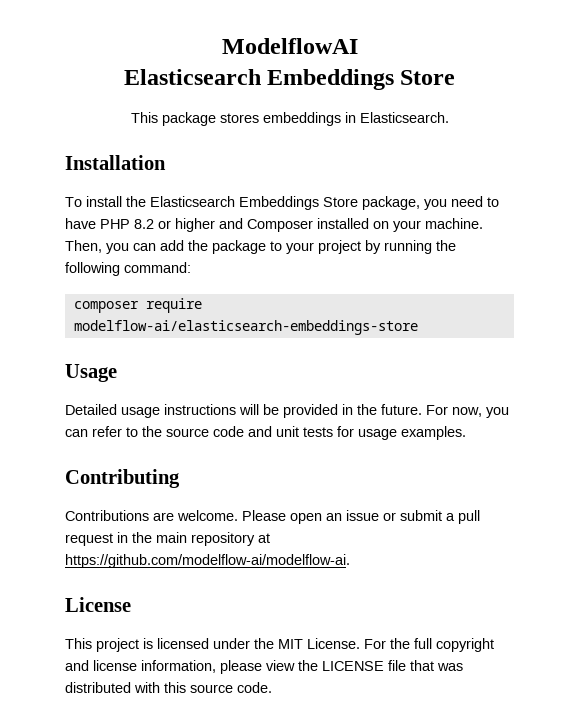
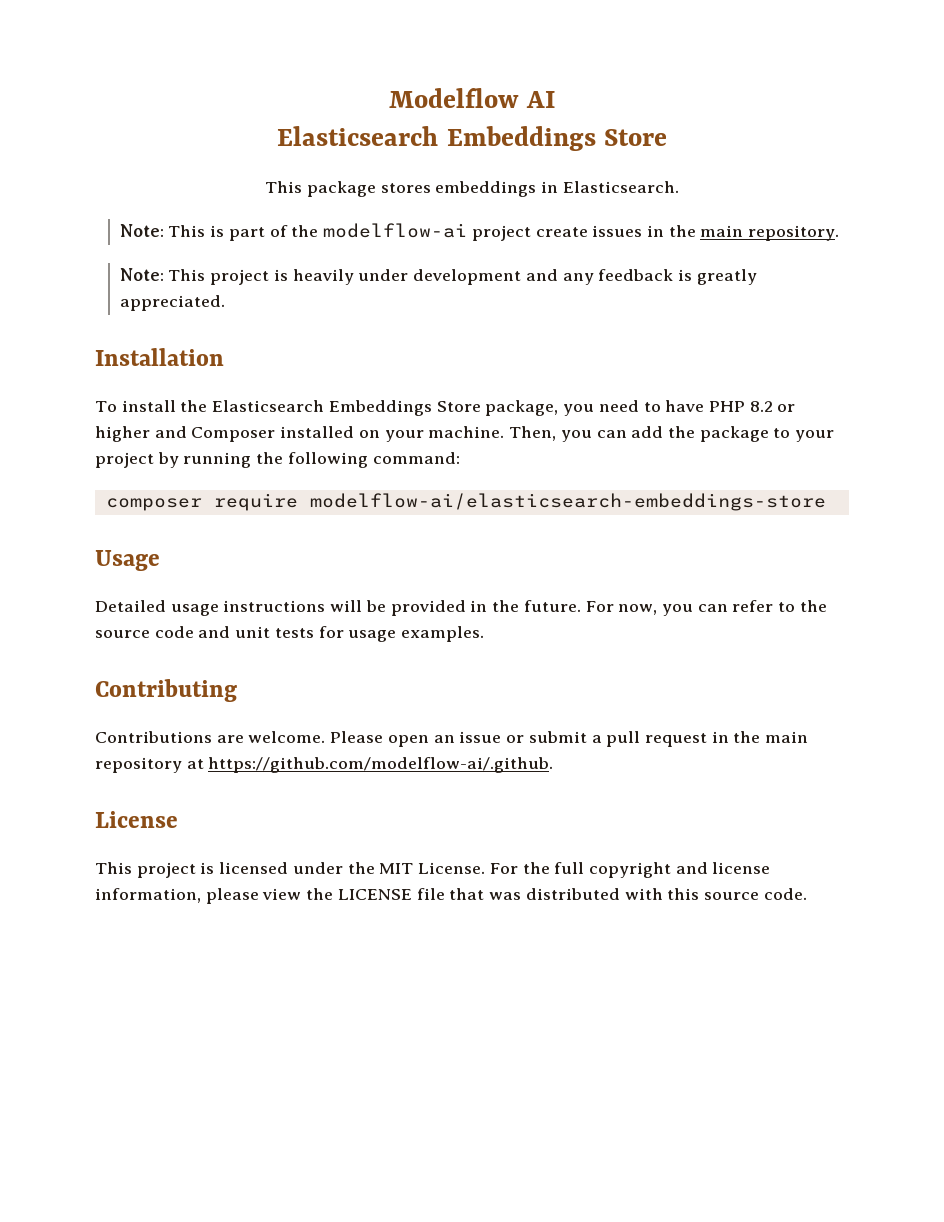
[221,38,358,54] ModelflowAI -> [388,88,556,108] Modelflow AI
(449, 117) none -> [119,223,840,241] [119,268,757,285] [119,295,225,311] // Note: This is part of the modelflow-ai project create issues in the main repository. // Note: This project is heavily under development and any feedback is greatly appreciated.
[65,554,350,568] https://github.com/modelflow-ai/modelflow-ai. -> [208,757,554,773] https://github.com/modelflow-ai/.github.

